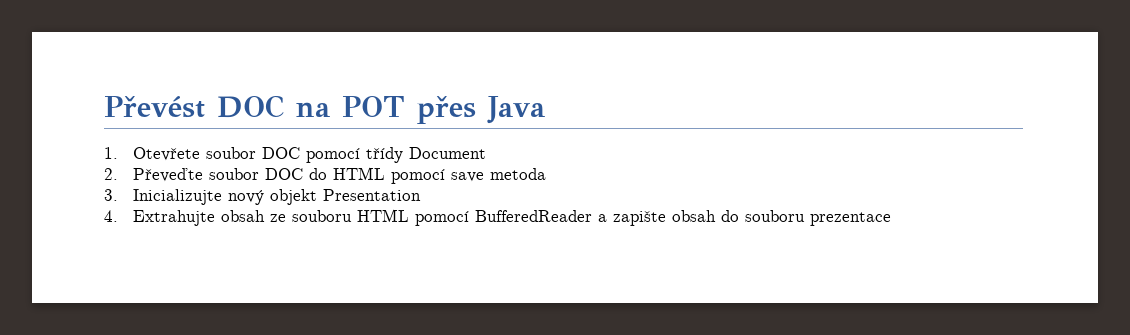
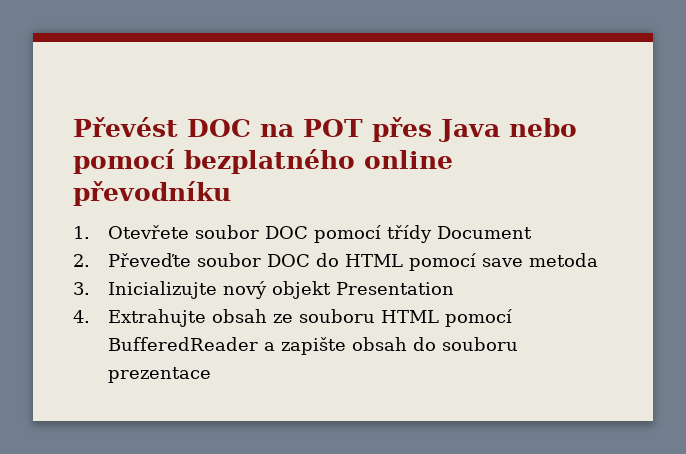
(545, 110) none -> [509,118,577,137] [73,149,453,174] [73,181,231,206] nebo pomocí bezplatného online převodníku

